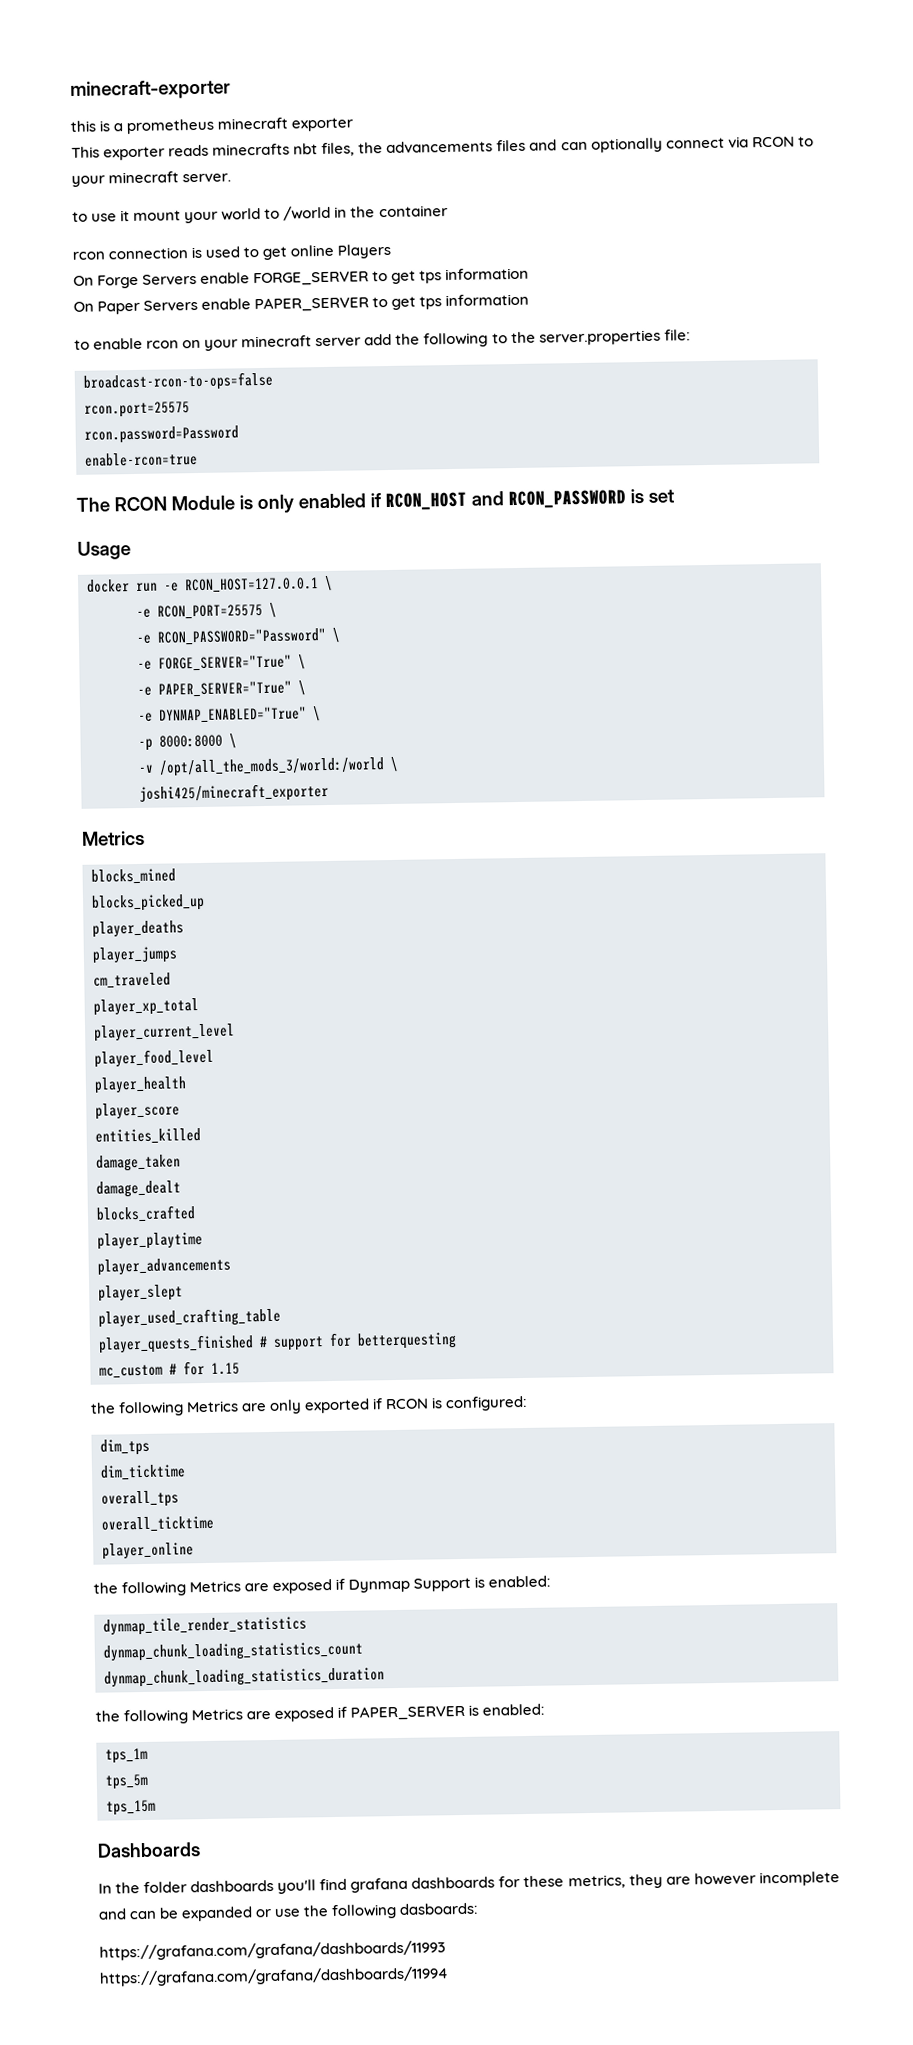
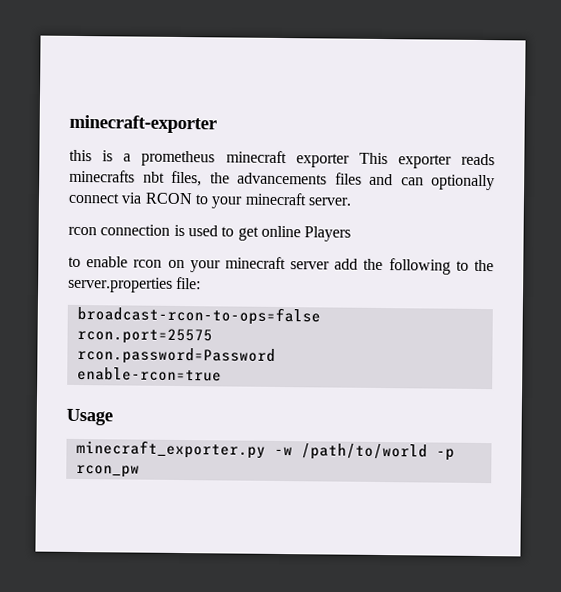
(354, 124) // -> (350, 160) none
[72,205,448,224] // to use it mount your world to /world in the container -> (351, 201) none
[73,267,530,289] [73,293,530,315] // On Forge Servers enable FORGE_SERVER to get tps information // On Paper Servers enable PAPER_SERVER to get tps information -> (352, 234) none
[76,488,675,514] [77,541,131,560] [86,575,333,594] [136,602,277,620] [136,627,341,646] [137,654,306,672] [137,680,306,698] [138,706,321,724] [138,733,237,751] [138,756,399,777] [139,782,329,803] [81,830,145,846] [91,868,176,885] [91,893,205,912] [92,920,184,938] [92,946,178,964] [93,972,171,989] [93,998,199,1016] [94,1023,235,1042] [94,1048,214,1068] [94,1076,187,1094] [95,1102,180,1120] [95,1128,201,1145] [96,1154,181,1172] [96,1180,181,1198] [96,1205,196,1223] [97,1232,203,1250] [97,1257,231,1276] [98,1284,183,1302] [98,1307,281,1328] [98,1332,457,1354] [99,1361,240,1379] [90,1395,529,1417] [100,1438,150,1456] [100,1464,186,1481] [101,1490,179,1508] [101,1515,214,1533] [102,1542,194,1560] [93,1575,552,1597] [103,1616,307,1636] [103,1641,363,1662] [104,1667,385,1688] [95,1703,546,1725] [105,1747,148,1764] [105,1773,149,1790] [106,1799,156,1816] [97,1842,201,1858] [98,1871,840,1894] [98,1902,480,1922] [99,1940,446,1961] [99,1966,449,1987] The RCON Module is only enabled if RCON_HOST and RCON_PASSWORD is set // Usage // docker run -e RCON_HOST=127.0.0.1 \ // -e RCON_PORT=25575 \ // -e RCON_PASSWORD="Password" \ // -e FORGE_SERVER="True" \ // -e PAPER_SERVER="True" \ // -e DYNMAP_ENABLED="True" \ // -p 8000:8000 \ // -v /opt/all_the_mods_3/world:/world \ // joshi425/minecraft_exporter // Metrics // blocks_mined // blocks_picked_up // player_deaths // player_jumps // cm_traveled // player_xp_total // player_current_level // player_food_level // player_health // player_score // entities_killed // damage_taken // damage_dealt // blocks_crafted // player_playtime // player_advancements // player_slept // player_used_crafting_table // player_quests_finished # support for betterquesting // mc_custom # for 1.15 // the following Metrics are only exported if RCON is configured: // dim_tps // dim_ticktime // overall_tps // overall_ticktime // player_online // the following Metrics are exposed if Dynmap Support is enabled: // dynmap_tile_render_statistics // dynmap_chunk_loading_statistics_count // dynmap_chunk_loading_statistics_duration // the following Metrics are exposed if PAPER_SERVER is enabled: // tps_1m // tps_5m // tps_15m // Dashboards // In the folder dashboards you'll find grafana dashboards for these metrics, they are however incomplete and can be expanded or use the following dasboards: // https://grafana.com/grafana/dashboards/11993 // https://grafana.com/grafana/dashboards/11994 -> [66,408,113,426] [75,439,455,461] [75,464,140,478] Usage // minecraft_exporter.py -w /path/to/world -p rcon_pw

